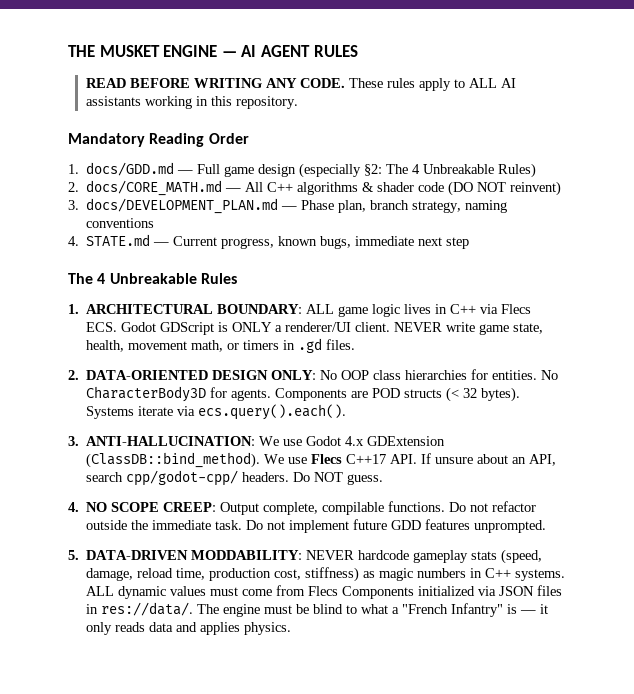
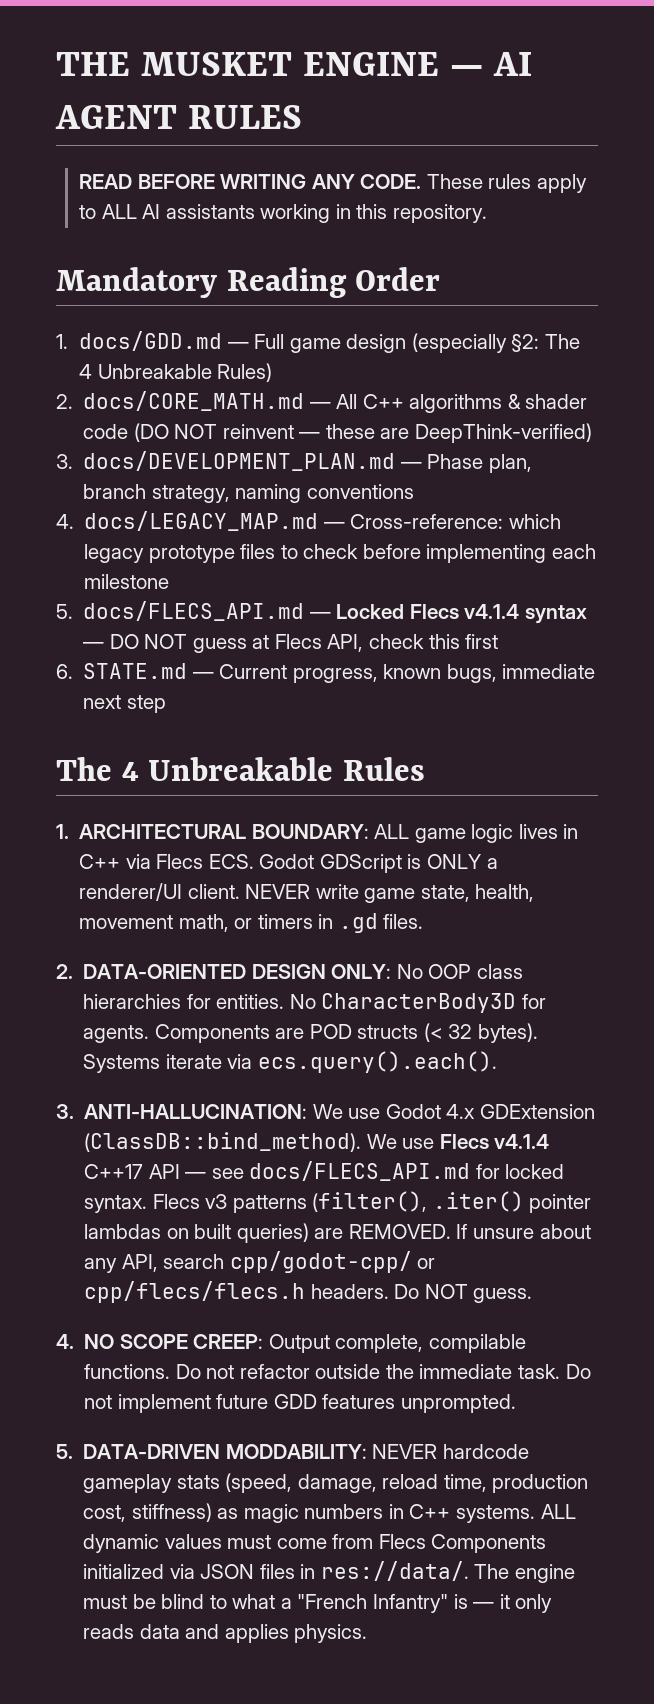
[510,181,562,196] reinvent) -> [222,423,592,443] reinvent — these are DeepThink-verified)
(79, 241) none -> [84,511,561,531] [84,544,596,563] [84,574,170,589] [56,601,587,624] [83,634,499,653] [56,664,73,679] docs/LEGACY_MAP.md — Cross-reference: which legacy prototype files to check before implementing each milestone // 5. docs/FLECS_API.md — Locked Flecs v4.1.4 syntax — DO NOT guess at Flecs API, check this first // 6.
[346,454,418,464] C++17 API. -> [494,1134,550,1149] [84,1161,565,1181] [84,1191,592,1213] [84,1223,451,1243] v4.1.4 C++17 API — see docs/FLECS_API.md for locked syntax. Flecs v3 patterns (filter(), .iter() pointer lambdas on built queries) are REMOVED.
[512,457,527,464] an -> [84,1258,118,1273] any
(239, 478) none -> [417,1258,436,1269] [84,1281,306,1303] or cpp/flecs/flecs.h

